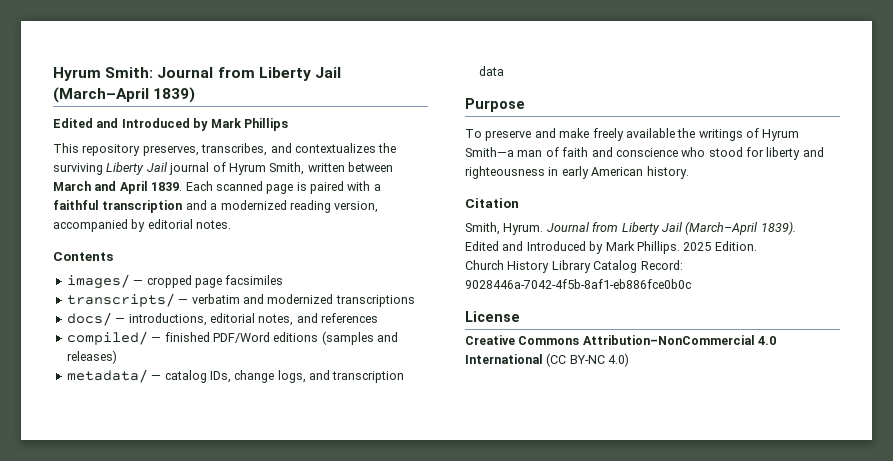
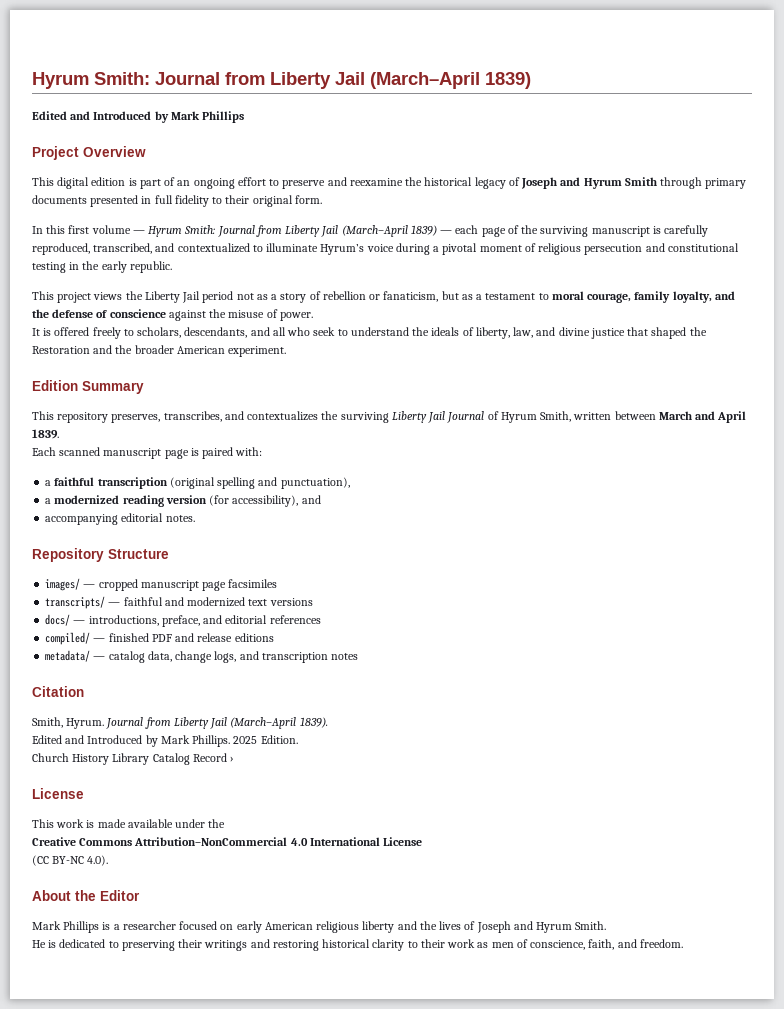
(288, 124) none -> [32,146,146,160] [32,177,747,189] [32,195,322,207] [32,225,709,237] [32,243,739,255] [32,261,172,273] [32,291,735,303] [32,309,313,321] [32,327,707,339] [32,345,287,357] [32,380,144,394] // Project Overview // This digital edition is part of an ongoing effort to preserve and reexamine the historical legacy of Joseph and Hyrum Smith through primary documents presented in full fidelity to their original form. // In this first volume — Hyrum Smith: Journal from Liberty Jail (March–April 1839) — each page of the surviving manuscript is carefully reproduced, transcribed, and contextualized to illuminate Hyrum’s voice during a pivotal moment of religious persecution and constitutional testing in the early republic. // This project views the Liberty Jail period not as a story of rebellion or fanaticism, but as a testament to moral courage, family loyalty, and the defense of conscience against the misuse of power. // It is offered freely to scholars, descendants, and all who seek to understand the ideals of liberty, law, and divine justice that shaped the Restoration and the broader American experiment. // Edition Summary
[169,162,210,175] journal -> [447,411,485,423] Journal
(183, 186) none -> (59, 434) //
(263, 186) none -> [103,448,162,459] manuscript
[347,181,371,191] with -> [235,447,263,456] with: //
[185,200,379,213] [53,219,146,232] and a modernized reading version, accompanied by -> [169,477,350,489] [45,495,321,507] [45,514,119,525] (original spelling and punctuation), // a modernized reading version (for accessibility), and // accompanying
[53,252,113,261] Contents -> [32,548,169,562] Repository Structure
(192, 281) none -> [140,580,199,591] manuscript
[191,294,240,304] verbatim -> [123,597,163,606] faithful
[335,295,415,307] transcriptions -> [248,598,313,606] text versions
[209,313,318,326] editorial notes, and -> [161,615,268,627] preface, and editorial
[212,331,398,345] [66,350,117,364] PDF/Word editions (samples and releases) -> [151,633,274,642] PDF and release editions
[209,371,231,383] IDs, -> [147,651,172,662] data,
[478,66,504,76] [465,98,525,112] [465,128,800,141] [465,147,824,160] [465,166,689,179] data // Purpose // To preserve and make freely available the writings of Hyrum Smith—a man of faith and conscience who stood for liberty and righteousness in early American history. -> [331,653,359,660] notes
[640,260,683,270] [465,279,691,289] [465,311,520,322] Record: 9028446a-7042-4f5b-8af1-eb886fce0b0c // License -> [192,753,235,762] [32,788,84,799] [32,819,226,828] Record › // License // This work is made available under the
(543, 359) none -> [383,837,423,846] License //
[608,353,630,367] 4.0) -> [87,855,109,866] [32,890,140,901] [32,921,607,933] [32,939,683,951] 4.0). // About the Editor // Mark Phillips is a researcher focused on early American religious liberty and the lives of Joseph and Hyrum Smith. // He is dedicated to preserving their writings and restoring historical clarity to their work as men of conscience, faith, and freedom.

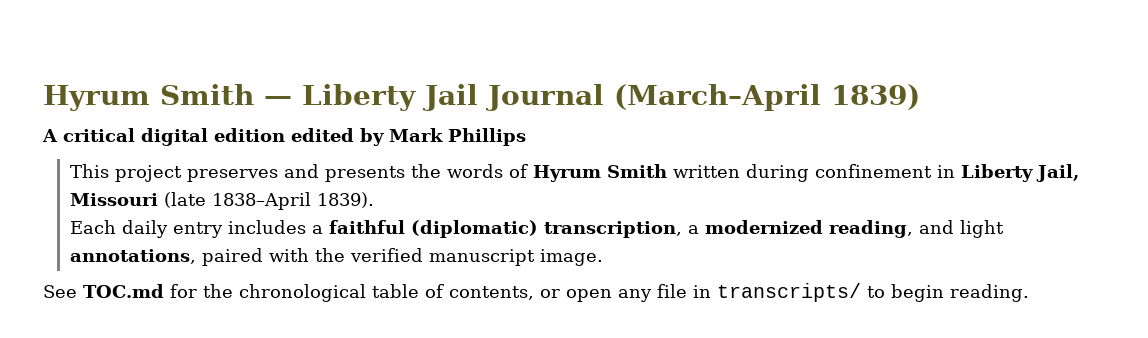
[32,72,365,89] Hyrum Smith: Journal from Liberty Jail -> [43,84,604,111] Hyrum Smith — Liberty Jail Journal
[32,111,152,120] Edited and Introduced -> [42,128,354,146] A critical digital edition edited
[32,146,146,160] [32,177,747,189] [32,195,322,207] [32,225,709,237] [32,243,739,255] [32,261,172,273] [32,291,735,303] [32,309,313,321] [32,327,707,339] [32,345,287,357] [32,380,144,394] [32,411,747,423] [32,429,59,439] [32,447,263,459] [45,477,350,489] [45,495,321,507] [45,513,195,525] [32,548,169,562] [45,578,278,591] [45,596,313,609] [45,614,321,627] [45,632,274,645] [45,650,359,663] [32,686,84,697] [32,717,328,729] [32,735,298,747] [32,753,235,765] [32,788,84,799] [32,819,226,828] [32,837,423,846] [32,855,109,866] [32,890,140,901] [32,921,607,933] [32,939,683,951] // Project Overview // This digital edition is part of an ongoing effort to preserve and reexamine the historical legacy of Joseph and Hyrum Smith through primary documents presented in full fidelity to their original form. // In this first volume — Hyrum Smith: Journal from Liberty Jail (March–April 1839) — each page of the surviving manuscript is carefully reproduced, transcribed, and contextualized to illuminate Hyrum’s voice during a pivotal moment of religious persecution and constitutional testing in the early republic. // This project views the Liberty Jail period not as a story of rebellion or fanaticism, but as a testament to moral courage, family loyalty, and the defense of conscience against the misuse of power. // It is offered freely to scholars, descendants, and all who seek to understand the ideals of liberty, law, and divine justice that shaped the Restoration and the broader American experiment. // Edition Summary // This repository preserves, transcribes, and contextualizes the surviving Liberty Jail Journal of Hyrum Smith, written between March and April 1839. // Each scanned manuscript page is paired with: // a faithful transcription (original spelling and punctuation), // a modernized reading version (for accessibility), and // accompanying editorial notes. // Repository Structure // images/ — cropped manuscript page facsimiles // transcripts/ — faithful and modernized text versions // docs/ — introductions, preface, and editorial references // compiled/ — finished PDF and release editions // metadata/ — catalog data, change logs, and transcription notes // Citation // Smith, Hyrum. Journal from Liberty Jail (March–April 1839). // Edited and Introduced by Mark Phillips. 2025 Edition. // Church History Library Catalog Record › // License // This work is made available under the // Creative Commons Attribution–NonCommercial 4.0 International License // (CC BY-NC 4.0). // About the Editor // Mark Phillips is a researcher focused on early American religious liberty and the lives of Joseph and Hyrum Smith. // He is dedicated to preserving their writings and restoring historical clarity to their work as men of conscience, faith, and freedom. -> [69,164,1079,182] [69,192,374,210] [69,220,1004,238] [69,248,603,266] [43,283,1029,302] // This project preserves and presents the words of Hyrum Smith written during confinement in Liberty Jail, Missouri (late 1838–April 1839). // Each daily entry includes a faithful (diplomatic) transcription, a modernized reading, and light annotations, paired with the verified manuscript image. // See TOC.md for the chronological table of contents, or open any file in transcripts/ to begin reading.

